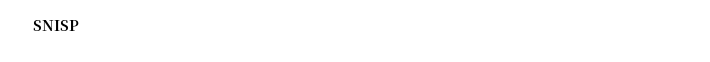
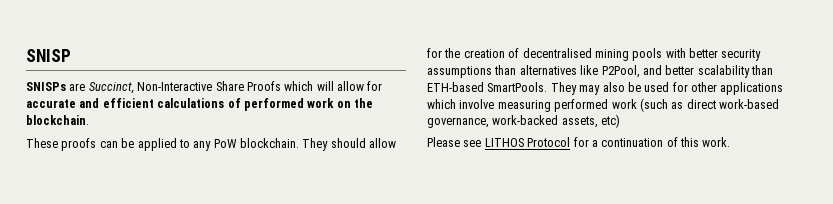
(79, 25) none -> [26,81,383,94] [26,98,373,111] [26,115,89,125] [26,138,397,151] [427,48,762,61] [427,65,773,78] [427,82,784,95] [427,98,779,112] [427,114,621,128] [427,137,731,147] // SNISPs are Succinct, Non-Interactive Share Proofs which will allow for accurate and efficient calculations of performed work on the blockchain. // These proofs can be applied to any PoW blockchain. They should allow for the creation of decentralised mining pools with better security assumptions than alternatives like P2Pool, and better scalability than ETH-based SmartPools. They may also be used for other applications which involve measuring performed work (such as direct work-based governance, work-backed assets, etc) // Please see LITHOS Protocol for a continuation of this work.

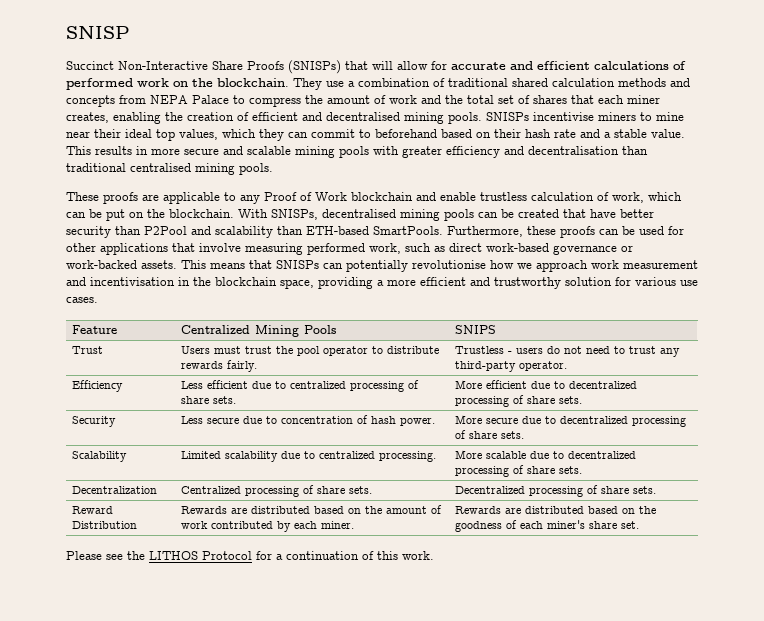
[26,82,134,94] SNISPs are Succinct, -> [66,61,114,70] Succinct
[284,81,314,91] which -> [288,60,368,74] (SNISPs) that
[26,138,397,151] [427,48,762,61] [427,65,773,78] [427,82,625,95] // These proofs can be applied to any PoW blockchain. They should allow for the creation of decentralised mining pools with better security assumptions than alternatives like P2Pool, and better scalability than ETH-based SmartPools. They may also -> [293,78,690,90] [66,95,660,107] [66,112,684,124] [66,129,685,141] [66,146,648,158] [66,163,273,175] [66,192,682,204] [66,209,654,221] [66,226,619,238] They use a combination of traditional shared calculation methods and concepts from NEPA Palace to compress the amount of work and the total set of shares that each miner creates, enabling the creation of efficient and decentralised mining pools. SNISPs incentivise miners to mine near their ideal top values, which they can commit to beforehand based on their hash rate and a stable value. This results in more secure and scalable mining pools with greater efficiency and decentralisation than traditional centralised mining pools. // These proofs are applicable to any Proof of Work blockchain and enable trustless calculation of work, which can be put on the blockchain. With SNISPs, decentralised mining pools can be created that have better security than P2Pool and scalability than ETH-based SmartPools. Furthermore, these proofs can
[427,99,456,109] which -> [172,243,195,252] that
[611,98,668,112] work (such -> [369,243,431,254] work, such
[427,114,621,128] governance, work-backed assets, etc) -> [553,245,633,255] [66,260,698,272] [66,277,698,289] [66,297,98,303] [71,325,117,334] [180,325,336,337] [454,325,496,334] [71,346,103,354] [180,346,439,356] [180,360,257,372] [454,346,680,357] [454,361,567,372] [71,380,123,392] [180,380,419,392] [180,396,236,404] [454,380,637,389] [454,395,582,407] [71,416,116,427] [180,415,435,426] [454,415,686,427] [454,430,524,439] [71,451,127,462] [180,451,436,462] [454,450,636,459] [454,465,582,477] [71,486,157,494] [180,485,372,497] [454,485,656,497] [71,506,113,514] [71,521,137,529] [180,505,442,514] [180,521,354,532] [454,506,656,514] [454,520,639,532] governance or work-backed assets. This means that SNISPs can potentially revolutionise how we approach work measurement and incentivisation in the blockchain space, providing a more efficient and trustworthy solution for various use cases. // Feature | Centralized Mining Pools | SNIPS // Trust | Users must trust the pool operator to distribute rewards fairly. | Trustless - users do not need to trust any third-party operator. // Efficiency | Less efficient due to centralized processing of share sets. | More efficient due to decentralized processing of share sets. // Security | Less secure due to concentration of hash power. | More secure due to decentralized processing of share sets. // Scalability | Limited scalability due to centralized processing. | More scalable due to decentralized processing of share sets. // Decentralization | Centralized processing of share sets. | Decentralized processing of share sets. // Reward Distribution | Rewards are distributed based on the amount of work contributed by each miner. | Rewards are distributed based on the goodness of each miner's share set.
(482, 143) none -> [127,551,145,560] the

